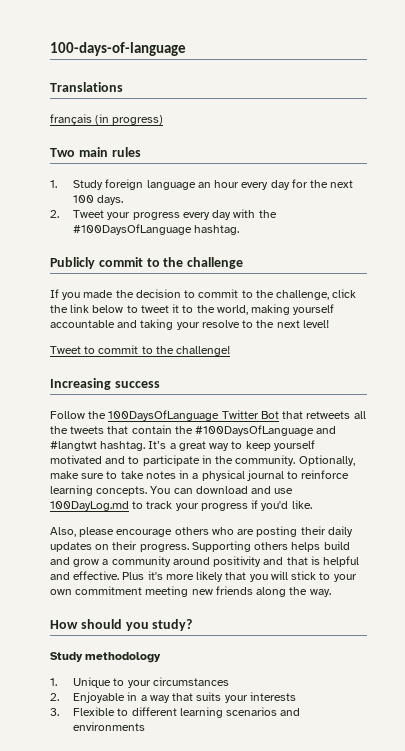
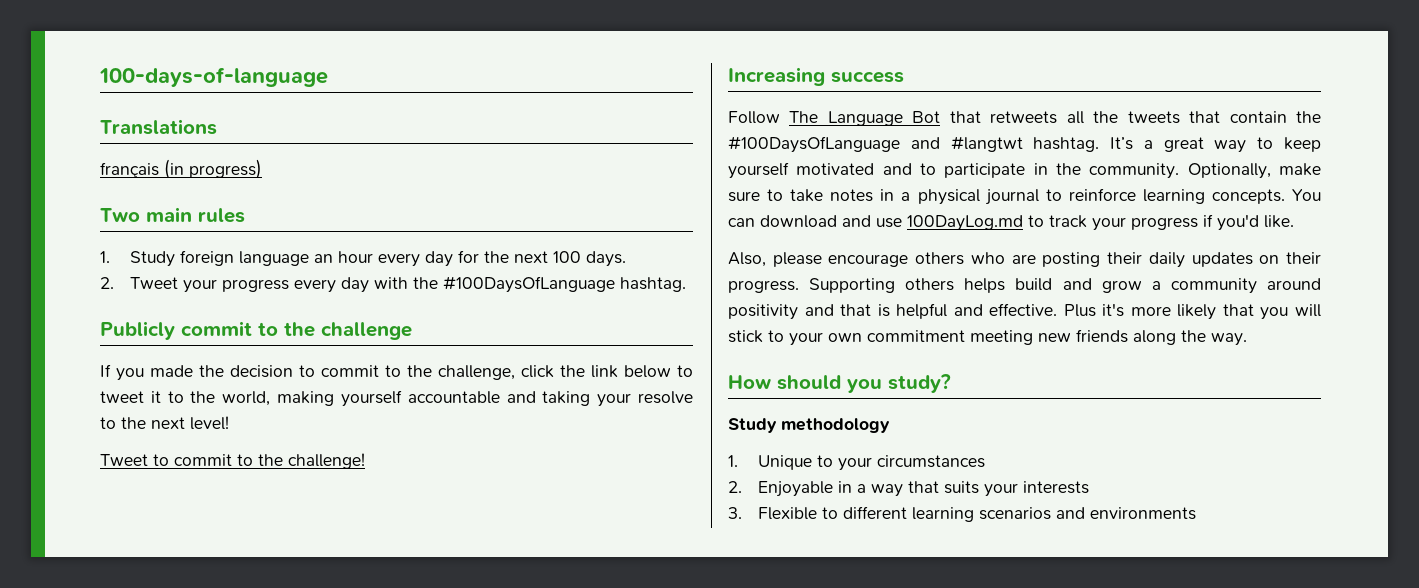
[88,410,259,421] the 100DaysOfLanguage Twitter -> [789,111,903,126] The Language

